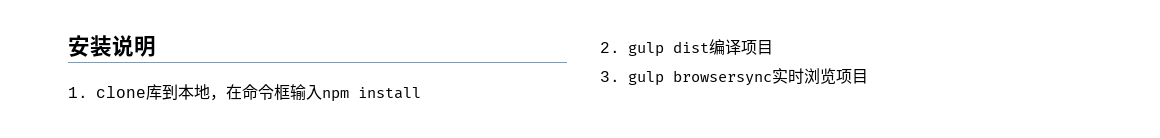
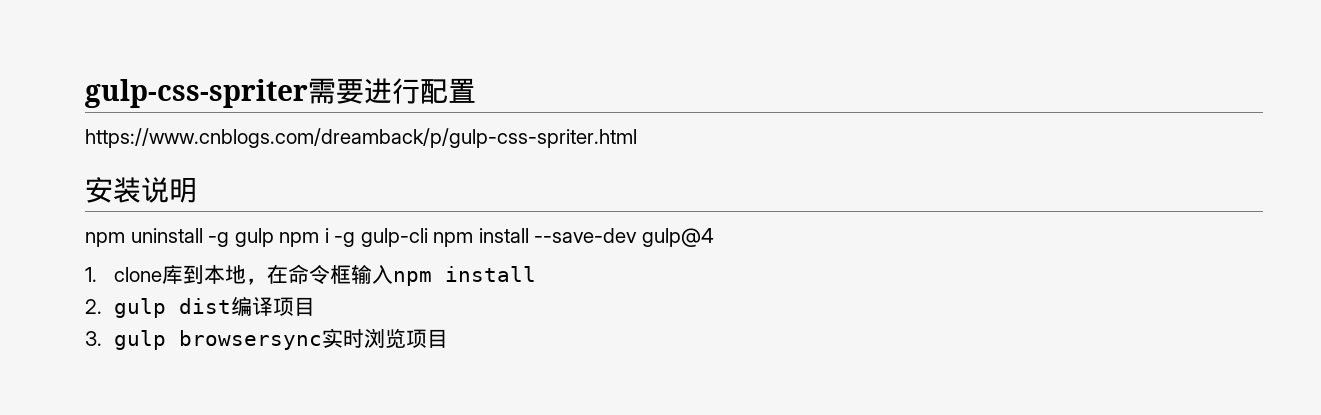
[68,35,156,57] 安装说明 -> [85,78,476,108] [85,128,637,148] [85,177,197,203] [85,228,714,247] gulp-css-spriter需要进行配置 // https://www.cnblogs.com/dreamback/p/gulp-css-spriter.html // 安装说明 // npm uninstall -g gulp npm i -g gulp-cli npm install --save-dev gulp@4

